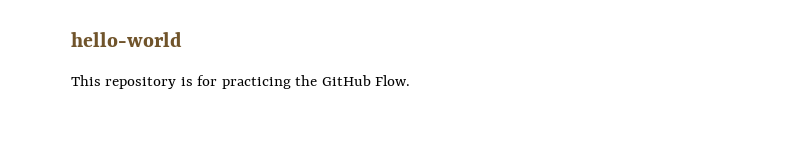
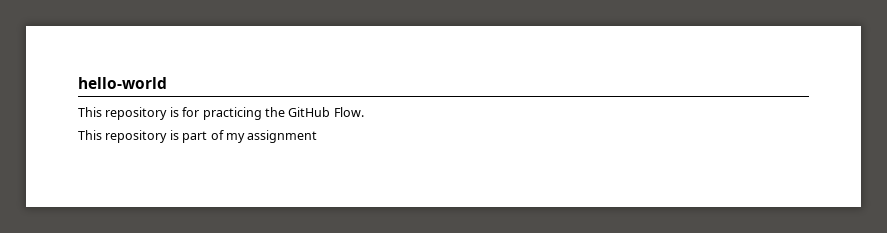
(411, 80) none -> [78,130,318,143] // This repository is part of my assignment

